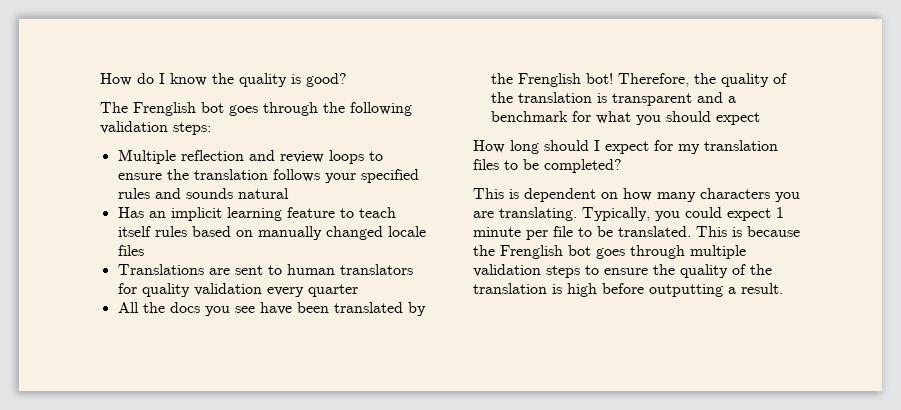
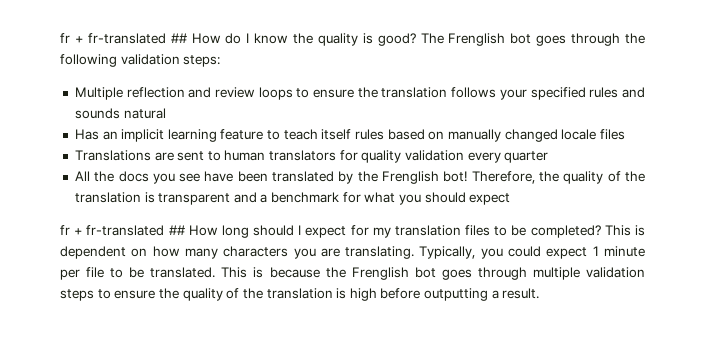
(100, 79) none -> [60,33,187,44] fr + fr-translated ##
(347, 80) // -> (416, 39) none
(760, 118) none -> [60,225,185,236] fr + fr-translated ##
(622, 166) // -> (601, 231) none

